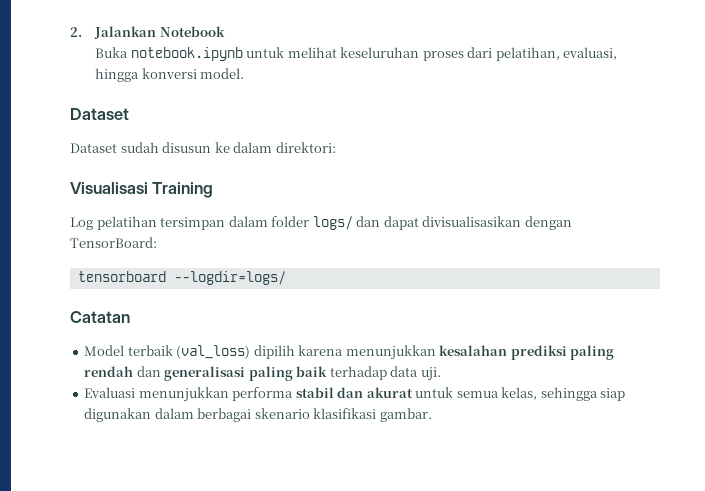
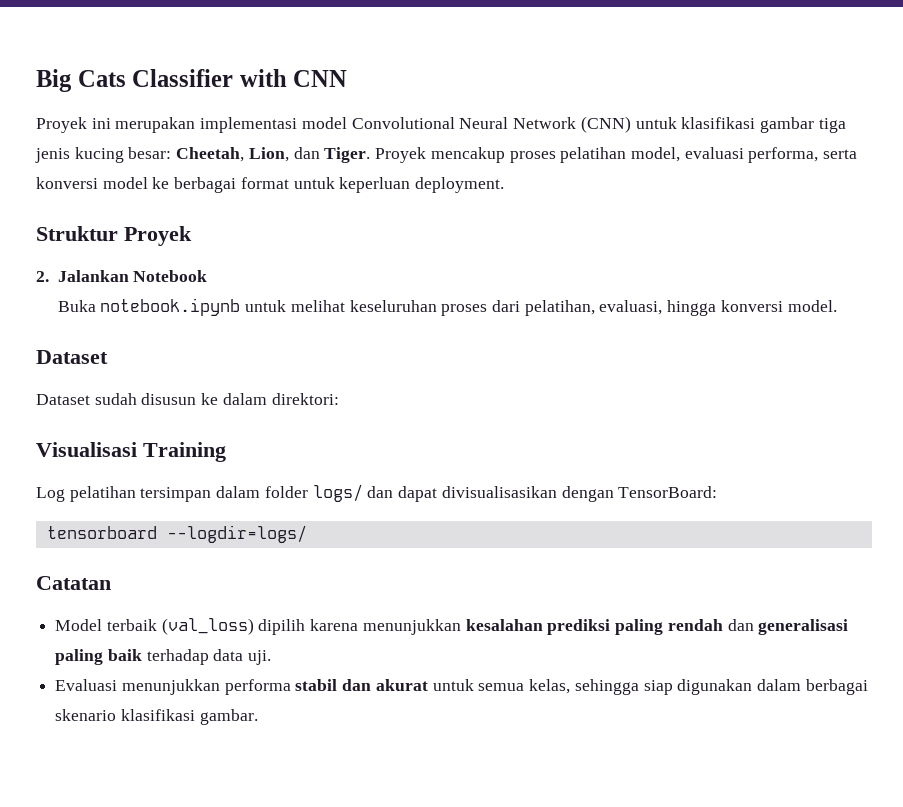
(70, 32) none -> [36,69,348,92] [36,116,846,133] [35,147,858,163] [36,177,505,193] [36,226,192,246] Big Cats Classifier with CNN // Proyek ini merupakan implementasi model Convolutional Neural Network (CNN) untuk klasifikasi gambar tiga jenis kucing besar: Cheetah, Lion, dan Tiger. Proyek mencakup proses pelatihan model, evaluasi performa, serta konversi model ke berbagai format untuk keperluan deployment. // Struktur Proyek //

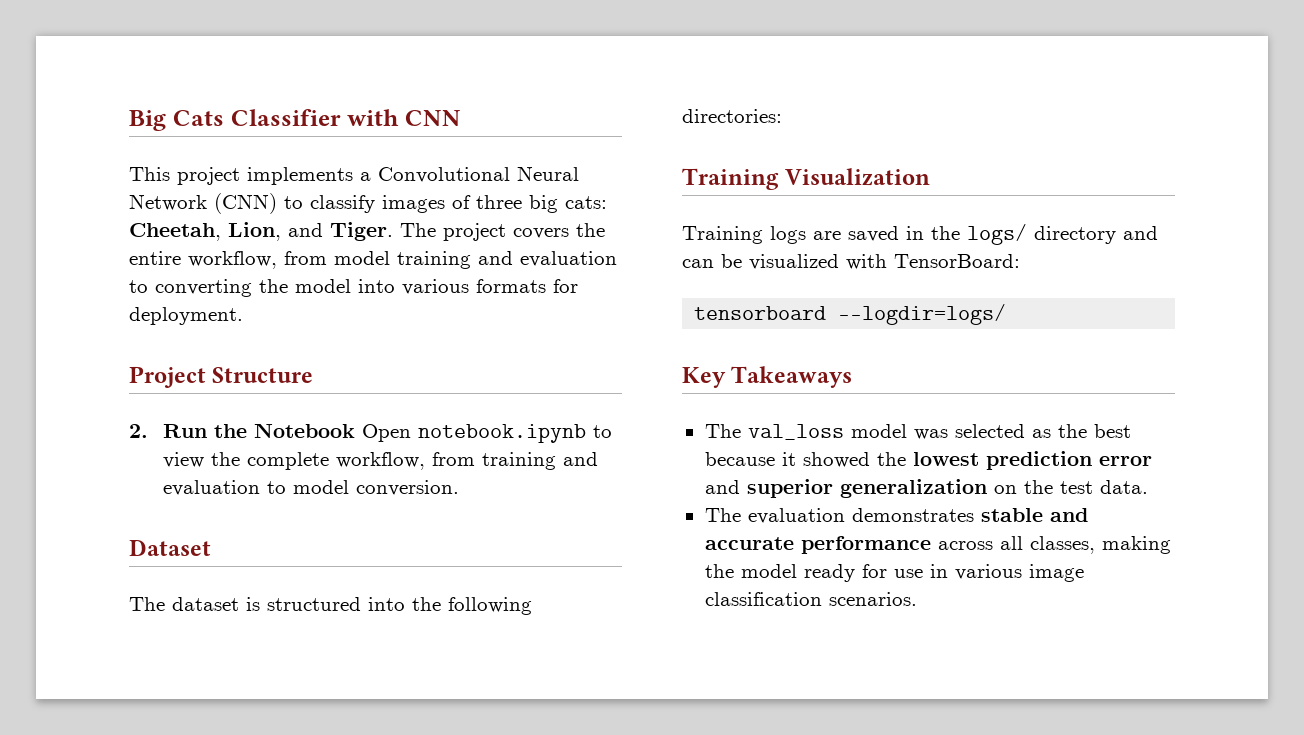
[36,116,846,133] [35,147,858,163] [36,177,411,193] Proyek ini merupakan implementasi model Convolutional Neural Network (CNN) untuk klasifikasi gambar tiga jenis kucing besar: Cheetah, Lion, dan Tiger. Proyek mencakup proses pelatihan model, evaluasi performa, serta konversi model ke berbagai format untuk keperluan -> [129,166,579,185] [129,193,607,214] [129,222,605,241] [129,251,617,269] [129,279,578,297] This project implements a Convolutional Neural Network (CNN) to classify images of three big cats: Cheetah, Lion, and Tiger. The project covers the entire workflow, from model training and evaluation to converting the model into various formats for
[36,226,192,246] Struktur Proyek -> [129,366,314,388] Project Structure
[57,270,129,282] Jalankan -> [162,424,247,438] Run the
[57,298,837,316] [36,350,108,364] [36,393,339,405] [36,442,226,462] [36,484,718,502] [46,525,307,543] [36,576,111,590] [55,618,849,635] [55,649,272,665] [55,679,868,695] [55,709,258,725] // Buka notebook.ipynb untuk melihat keseluruhan proses dari pelatihan, evaluasi, hingga konversi model. // Dataset // Dataset sudah disusun ke dalam direktori: // Visualisasi Training // Log pelatihan tersimpan dalam folder logs/ dan dapat divisualisasikan dengan TensorBoard: // tensorboard --logdir=logs/ // Catatan // Model terbaik (val_loss) dipilih karena menunjukkan kesalahan prediksi paling rendah dan generalisasi paling baik terhadap data uji. // Evaluasi menunjukkan performa stabil dan akurat untuk semua kelas, sehingga siap digunakan dalam berbagai skenario klasifikasi gambar. -> [361,424,612,443] [162,452,598,470] [162,480,459,496] [129,539,211,556] [129,597,532,615] [682,109,782,123] [682,168,931,190] [682,224,1158,245] [682,254,1020,270] [694,304,1007,325] [682,366,853,388] [704,424,1131,440] [704,451,1152,470] [704,479,1148,498] [704,508,1088,524] [704,536,1171,554] [704,564,1084,582] [704,592,917,606] Open notebook.ipynb to view the complete workflow, from training and evaluation to model conversion. // Dataset // The dataset is structured into the following directories: // Training Visualization // Training logs are saved in the logs/ directory and can be visualized with TensorBoard: // tensorboard --logdir=logs/ // Key Takeaways // The val_loss model was selected as the best because it showed the lowest prediction error and superior generalization on the test data. // The evaluation demonstrates stable and accurate performance across all classes, making the model ready for use in various image classification scenarios.

